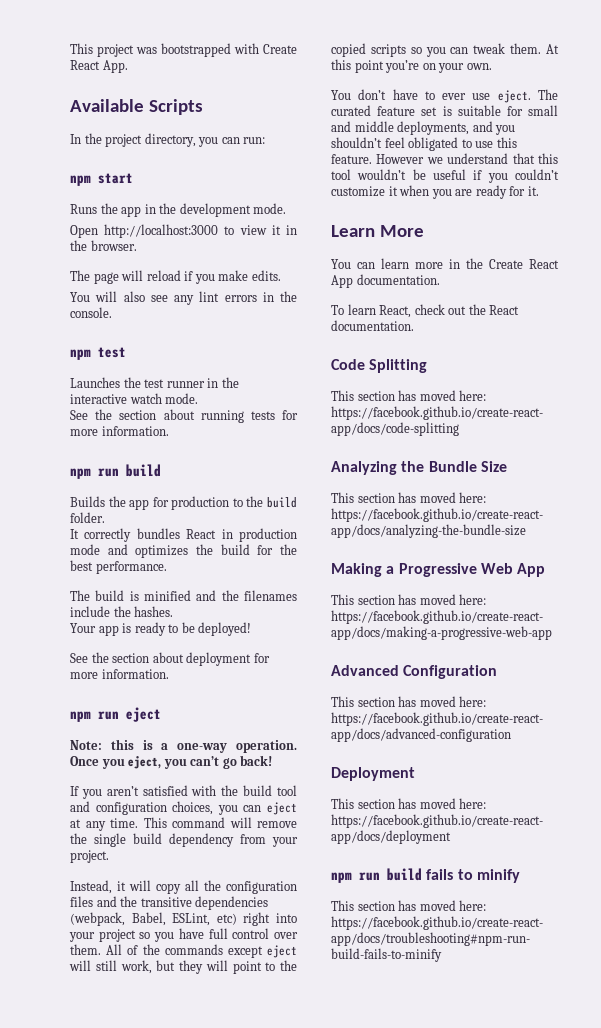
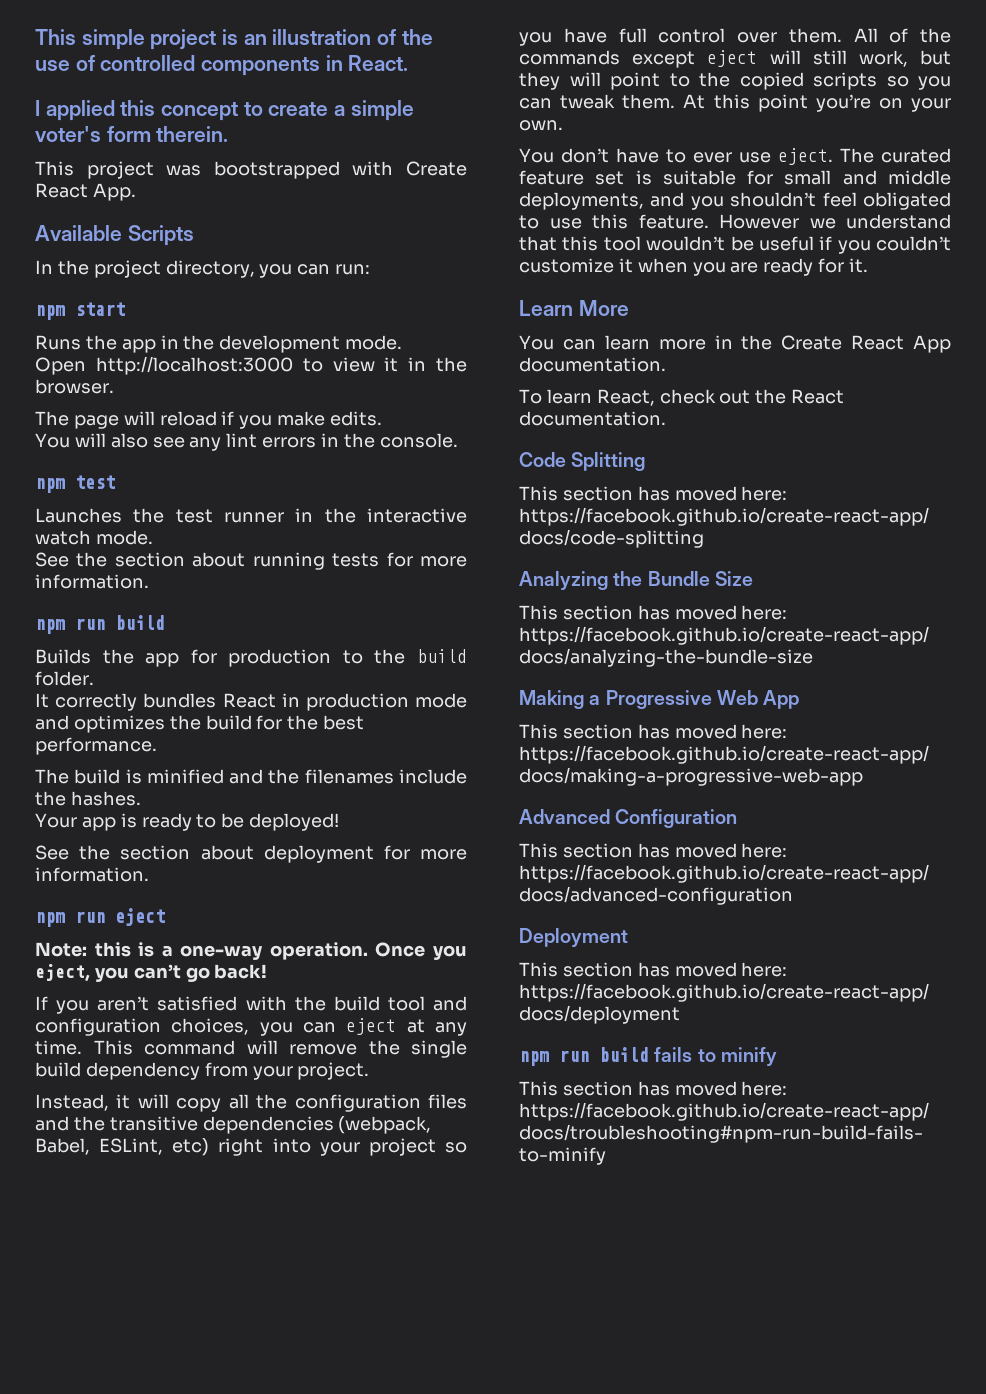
[70,43,93,54] This -> [35,29,433,50] [35,55,409,76] [35,100,414,121] [35,126,229,142] [35,161,74,176] This simple project is an illustration of the use of controlled components in React. // I applied this concept to create a simple voter's form therein. // This

